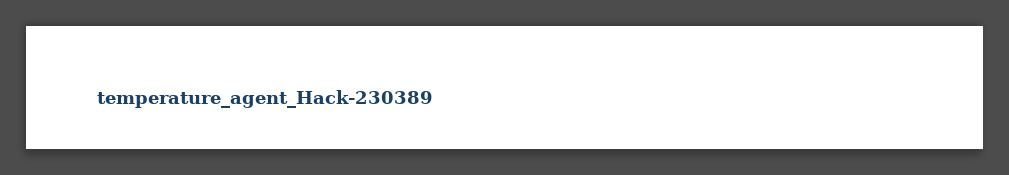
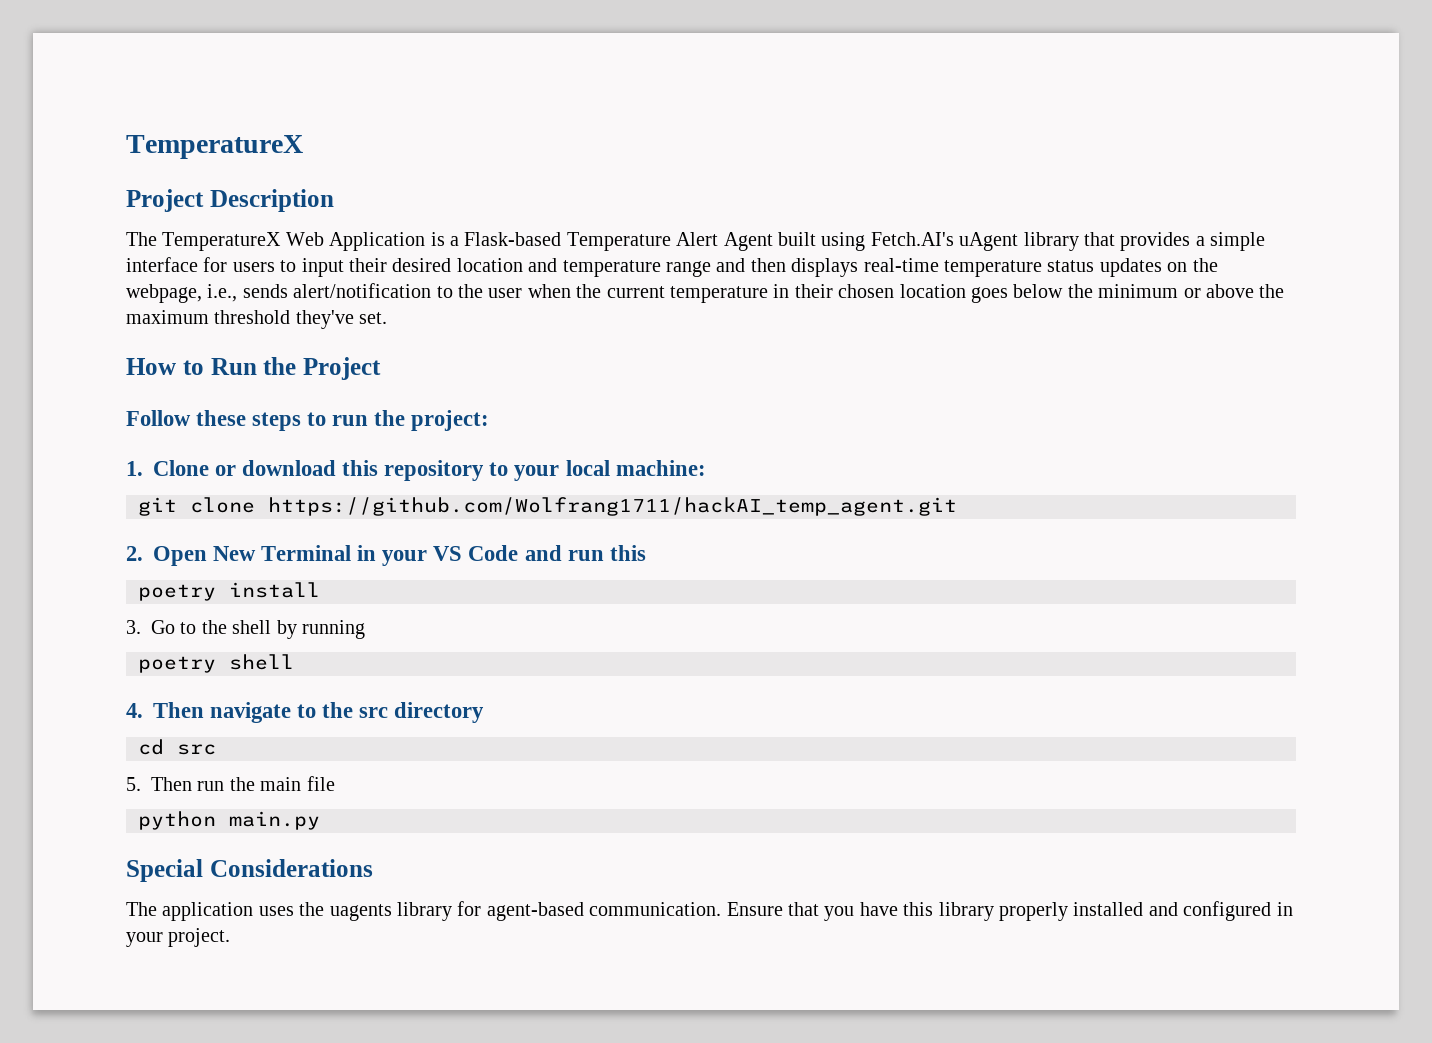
[97,90,433,108] temperature_agent_Hack-230389 -> [126,135,303,159] [126,189,334,212] [126,232,1266,251] [126,257,1218,277] [126,283,1285,303] [126,310,388,329] [126,357,381,380] [126,410,490,431] [126,460,706,481] [138,497,957,516] [126,545,646,566] [138,582,320,601] [126,620,365,639] [138,654,294,673] [126,702,485,723] [138,739,216,755] [126,776,335,791] [138,811,320,830] [126,859,373,882] [126,901,1293,921] [126,928,231,947] TemperatureX // Project Description // The TemperatureX Web Application is a Flask-based Temperature Alert Agent built using Fetch.AI's uAgent library that provides a simple interface for users to input their desired location and temperature range and then displays real-time temperature status updates on the webpage, i.e., sends alert/notification to the user when the current temperature in their chosen location goes below the minimum or above the maximum threshold they've set. // How to Run the Project // Follow these steps to run the project: // 1. Clone or download this repository to your local machine: // git clone https://github.com/Wolfrang1711/hackAI_temp_agent.git // 2. Open New Terminal in your VS Code and run this // poetry install // 3. Go to the shell by running // poetry shell // 4. Then navigate to the src directory // cd src // 5. Then run the main file // python main.py // Special Considerations // The application uses the uagents library for agent-based communication. Ensure that you have this library properly installed and configured in your project.

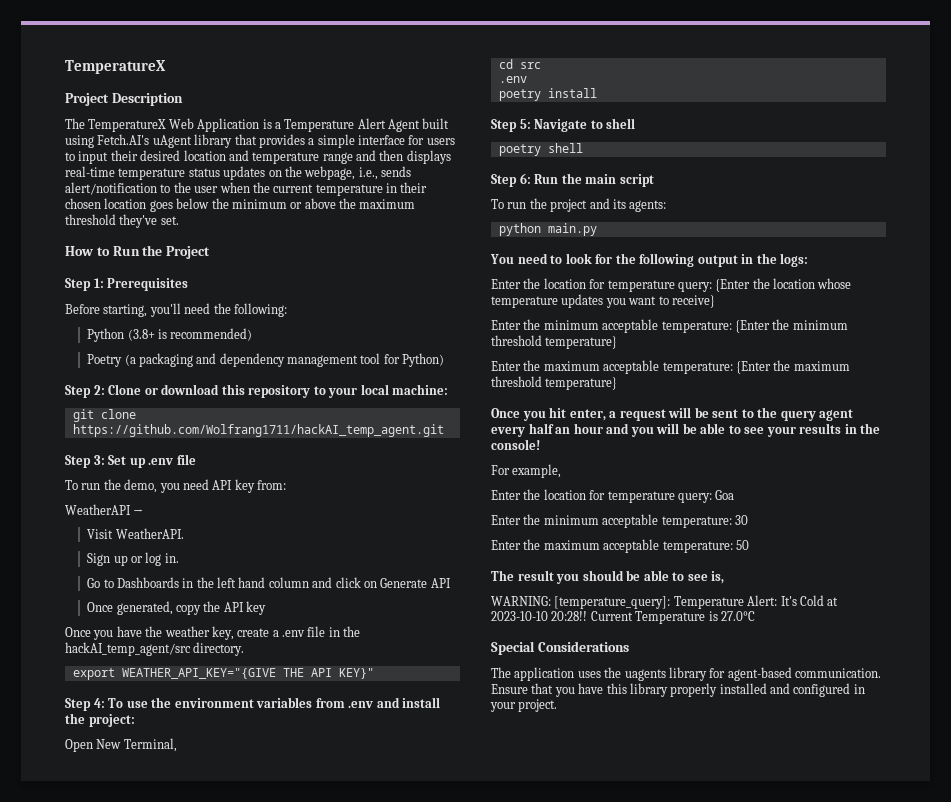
[464,232,562,246] Flask-based -> (281, 125) none
[126,410,490,431] [126,461,143,476] Follow these steps to run the project: // 1. -> [65,278,189,291] [65,303,287,317] [87,328,253,342] [87,353,445,367] [65,385,105,398] Step 1: Prerequisites // Before starting, you'll need the following: // Python (3.8+ is recommended) // Poetry (a packaging and dependency management tool for Python) // Step 2:
[126,545,646,566] [138,582,320,601] [126,620,365,639] 2. Open New Terminal in your VS Code and run this // poetry install // 3. Go to the shell by running -> [65,454,196,468] [65,479,286,493] [65,504,144,515] [87,528,184,539] [87,552,179,566] [87,577,451,588] [87,601,267,615] [65,626,361,640] [65,642,245,656] [72,668,374,680] [65,697,441,711] [65,713,135,727] [65,738,177,752] [498,59,541,69] [498,76,527,83] [498,88,597,101] [491,118,636,132] Step 3: Set up .env file // To run the demo, you need API key from: // WeatherAPI → // Visit WeatherAPI. // Sign up or log in. // Go to Dashboards in the left hand column and click on Generate API // Once generated, copy the API key // Once you have the weather key, create a .env file in the hackAI_temp_agent/src directory. // export WEATHER_API_KEY="{GIVE THE API KEY}" // Step 4: To use the environment variables from .env and install the project: // Open New Terminal, // cd src // .env // poetry install // Step 5: Navigate to shell
[126,702,485,723] [138,739,216,755] [126,776,335,791] [138,811,320,830] 4. Then navigate to the src directory // cd src // 5. Then run the main file // python main.py -> [491,173,654,187] [491,198,667,212] [498,223,597,236] [490,253,809,267] [491,278,852,292] [491,294,715,308] [491,319,848,333] [491,335,618,349] [491,360,850,374] [491,376,618,390] [491,407,854,421] [491,423,881,437] [491,439,540,450] [491,464,562,478] [491,489,735,503] [491,514,748,528] [491,539,749,553] [491,570,725,584] [491,595,839,609] [491,611,755,624] Step 6: Run the main script // To run the project and its agents: // python main.py // You need to look for the following output in the logs: // Enter the location for temperature query: {Enter the location whose temperature updates you want to receive} // Enter the minimum acceptable temperature: {Enter the minimum threshold temperature} // Enter the maximum acceptable temperature: {Enter the maximum threshold temperature} // Once you hit enter, a request will be sent to the query agent every half an hour and you will be able to see your results in the console! // For example, // Enter the location for temperature query: Goa // Enter the minimum acceptable temperature: 30 // Enter the maximum acceptable temperature: 50 // The result you should be able to see is, // WARNING: [temperature_query]: Temperature Alert: It's Cold at 2023-10-10 20:28!! Current Temperature is 27.0°C

